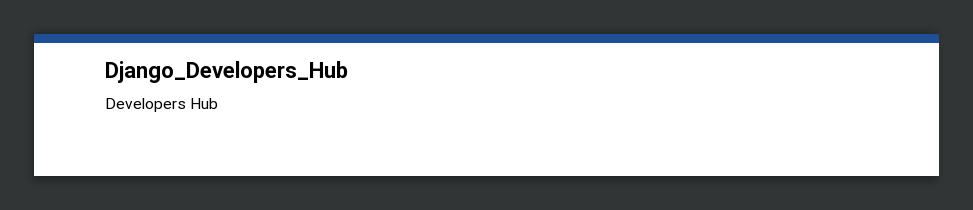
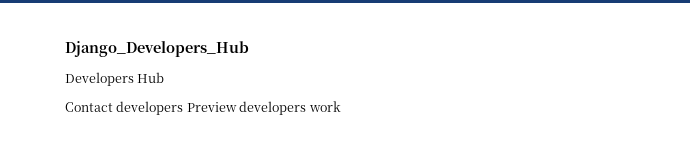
(219, 103) none -> [65,101,341,115] // Contact developers Preview developers work

